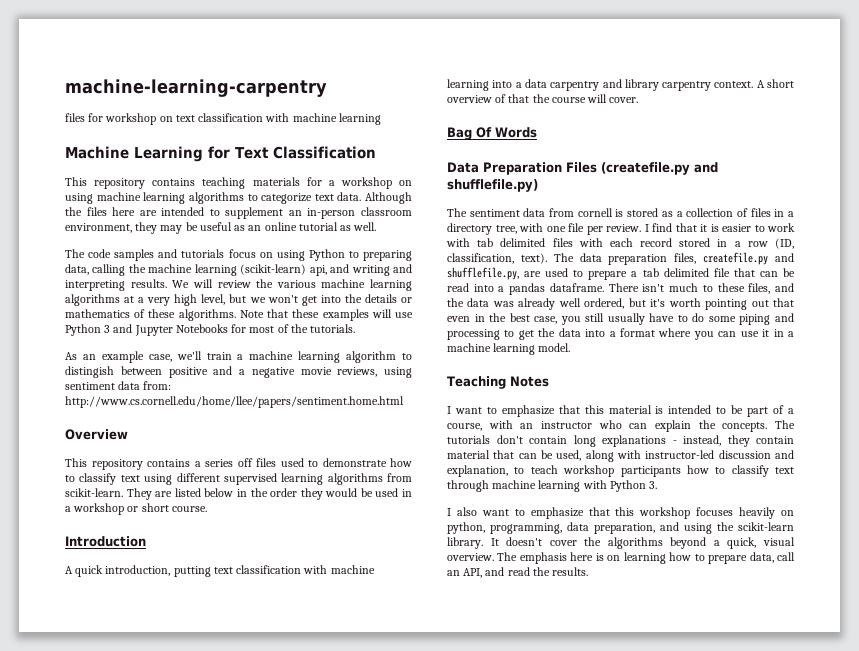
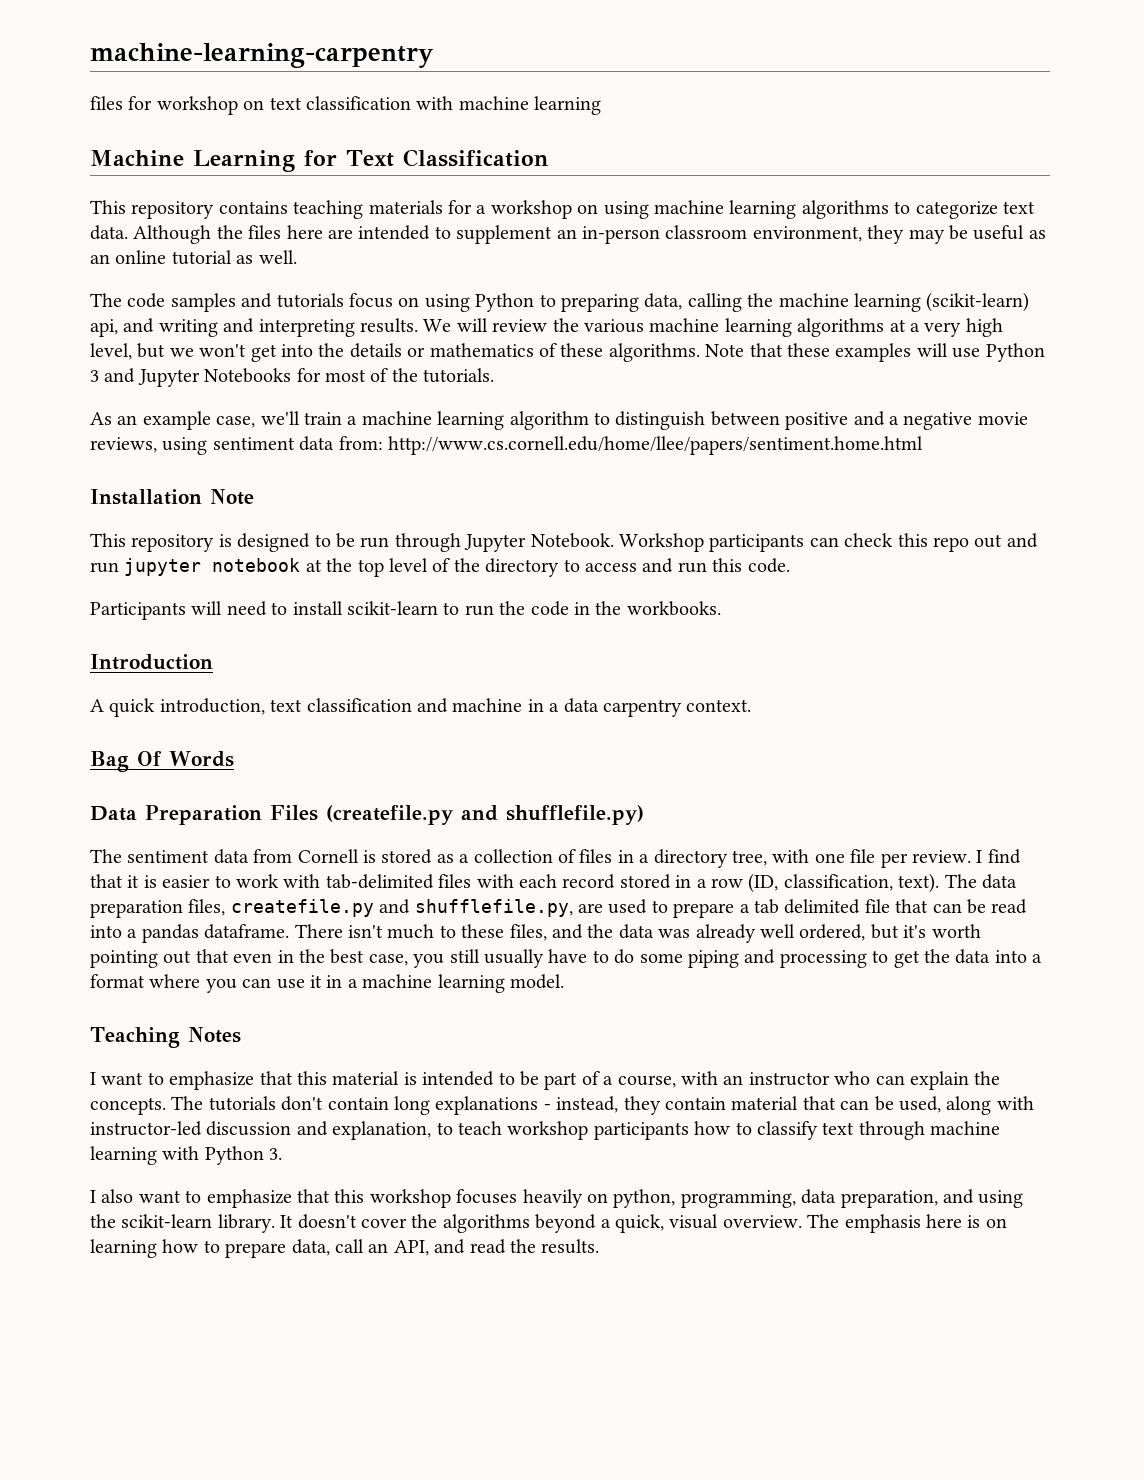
[65,366,114,378] distingish -> [615,411,706,430] distinguish
[65,429,128,440] [65,458,412,470] [65,473,412,485] [65,488,412,500] [65,503,207,515] Overview // This repository contains a series off files used to demonstrate how to classify text using different supervised learning algorithms from scikit-learn. They are listed below in the order they would be used in a workshop or short course. -> [90,489,254,505] [90,533,1038,552] [90,558,790,577] [90,601,721,620] Installation Note // This repository is designed to be run through Jupyter Notebook. Workshop participants can check this repo out and run jupyter notebook at the top level of the directory to access and run this code. // Participants will need to install scikit-learn to run the code in the workbooks.
[173,565,375,577] [447,79,794,91] [447,94,639,103] putting text classification with machine learning into a data carpentry and library carpentry context. A short overview of that the course will cover. -> [270,698,752,717] text classification and machine in a data carpentry context.
[577,208,613,217] cornell -> [297,849,359,863] Cornell
[477,238,546,247] tab delimited -> [325,874,434,889] tab-delimited

